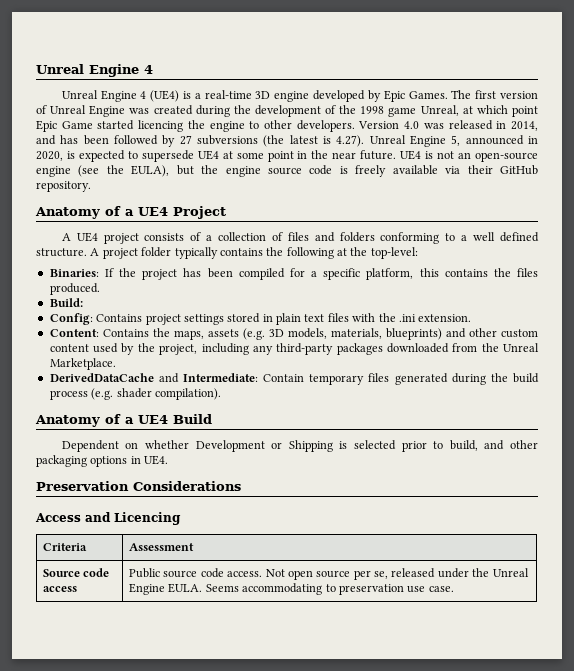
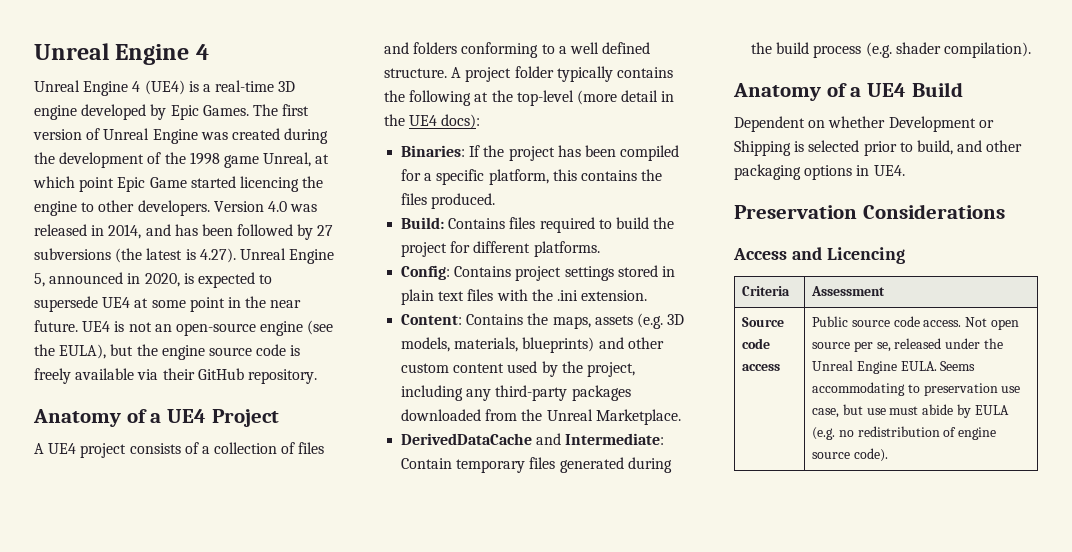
[370,247,418,259] top-level: -> [516,90,675,106] [384,114,481,129] top-level (more detail in the UE4 docs):
(83, 302) none -> [448,217,675,233] [401,241,600,257] Contains files required to build the project for different platforms.
[428,586,454,592] case. -> [812,404,1009,418] [812,426,997,440] [812,448,888,462] case, but use must abide by EULA (e.g. no redistribution of engine source code).

